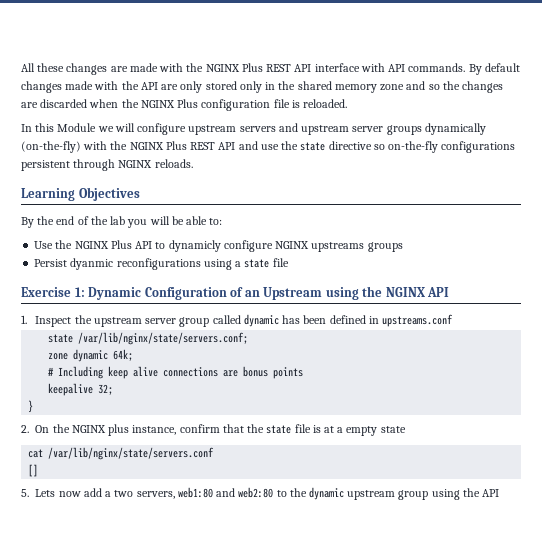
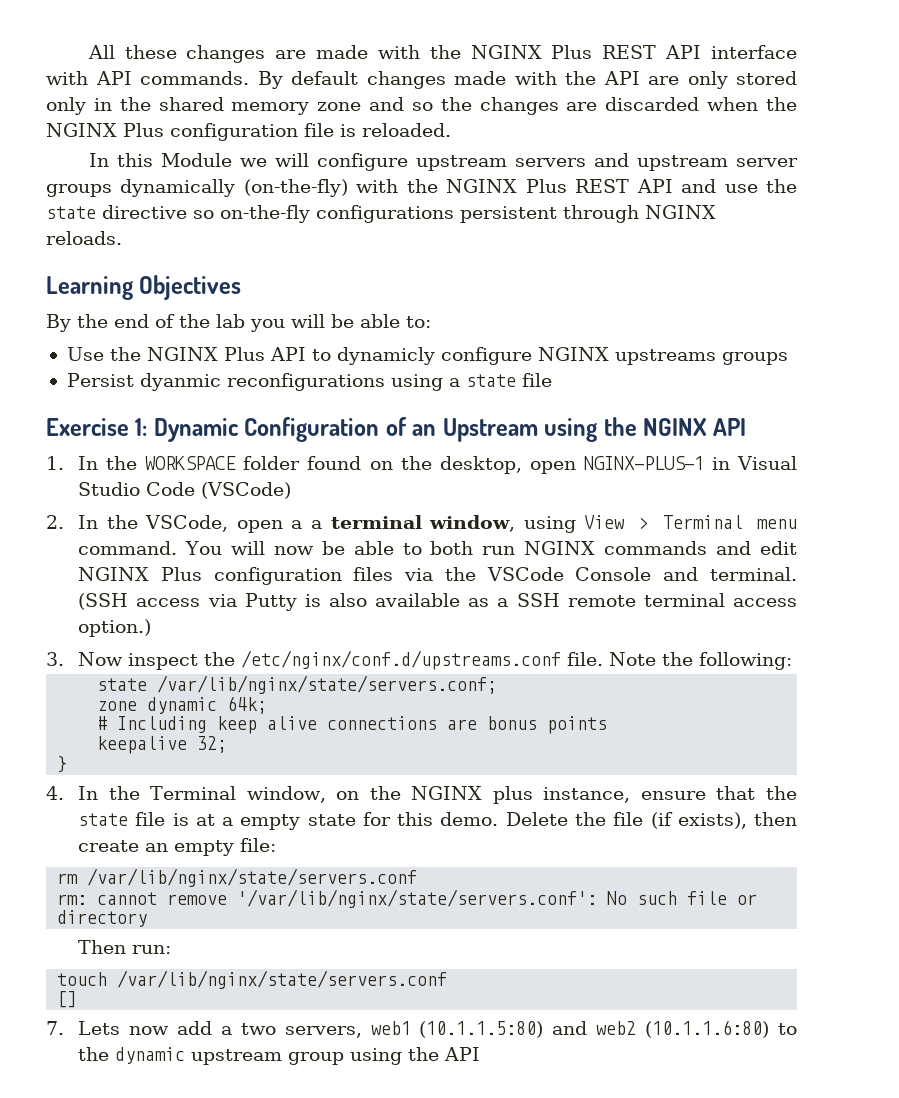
[35,314,453,327] Inspect the upstream server group called dynamic has been defined in upstreams.conf -> [78,456,797,474] [78,482,292,499] [46,515,797,533] [78,541,797,555] [78,567,798,585] [78,593,797,611] [78,619,152,637] [46,650,793,670] In the WORKSPACE folder found on the desktop, open NGINX-PLUS-1 in Visual Studio Code (VSCode) // 2. In the VSCode, open a a terminal window, using View > Terminal menu command. You will now be able to both run NGINX commands and edit NGINX Plus configuration files via the VSCode Console and terminal. (SSH access via Putty is also available as a SSH remote terminal access option.) // 3. Now inspect the /etc/nginx/conf.d/upstreams.conf file. Note the following:
[21,425,50,433] 2. On -> [46,786,360,803] 4. In the Terminal window, on
[179,424,220,433] confirm -> [640,791,706,800] ensure
[28,449,44,458] // cat -> [362,812,797,829] [78,838,277,856] [57,868,418,887] [57,889,758,908] [57,910,148,927] [78,940,172,954] [57,972,108,986] for this demo. Delete the file (if exists), then create an empty file: // rm /var/lib/nginx/state/servers.conf // rm: cannot remove '/var/lib/nginx/state/servers.conf': No such file or directory // Then run: // touch
[21,489,29,497] 5. -> [46,1021,64,1035] 7.
[177,487,274,498] web1:80 and web2:80 -> [370,1020,770,1038] web1 (10.1.1.5:80) and web2 (10.1.1.6:80)

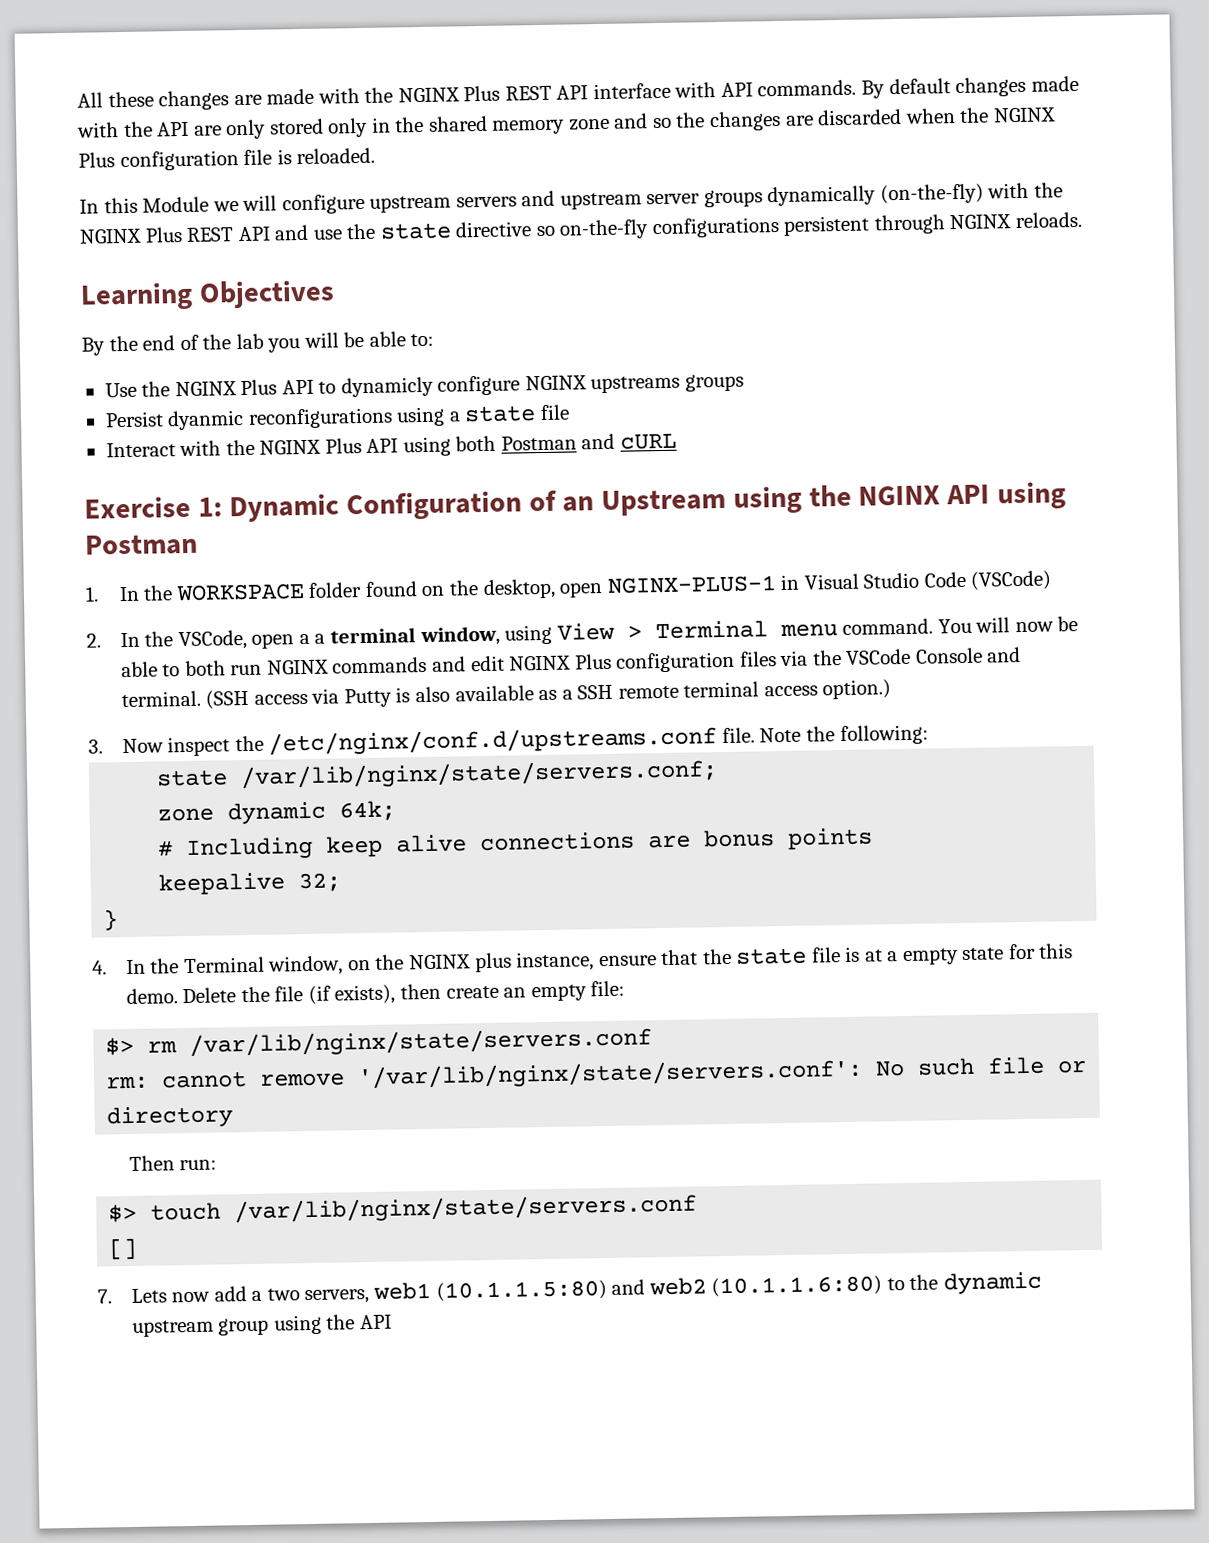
(552, 380) none -> [105,433,677,458] // Interact with the NGINX Plus API using both Postman and cURL
(746, 427) none -> [996,481,1066,510] [84,533,198,556] using Postman
(277, 845) none -> [105,1036,135,1056] $>
(172, 949) none -> [108,1203,138,1223] $>

